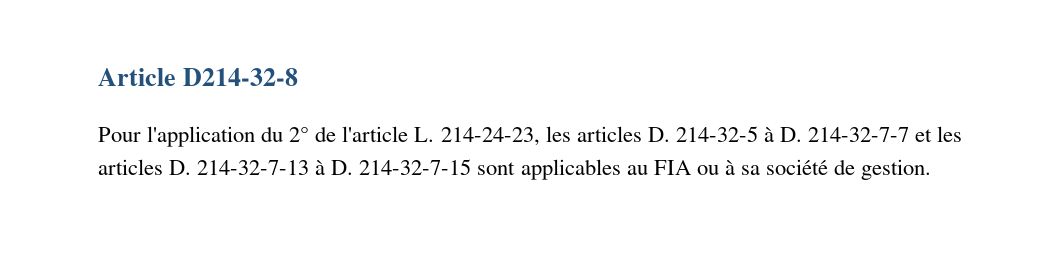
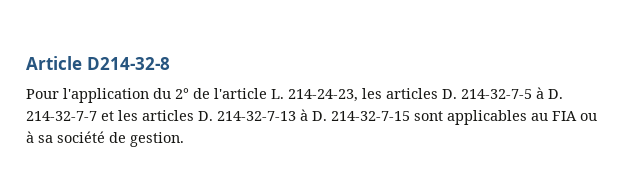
[675,126,758,142] 214-32-5 -> [461,89,532,99] 214-32-7-5

